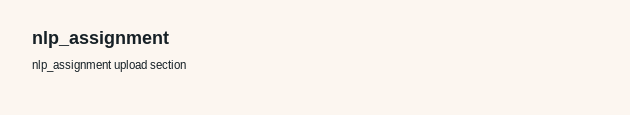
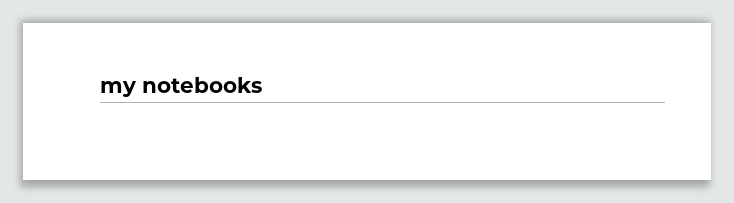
[32,31,169,48] [32,60,187,72] nlp_assignment // nlp_assignment upload section -> [100,77,262,97] my notebooks

